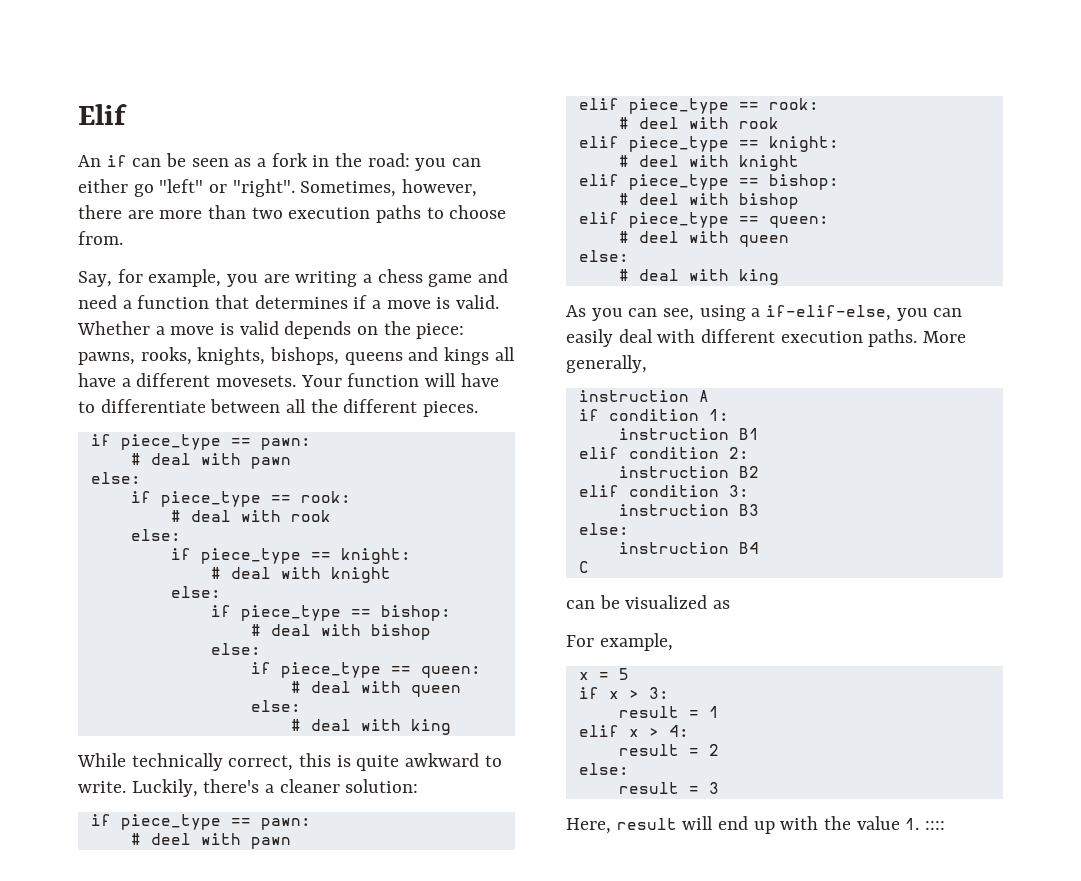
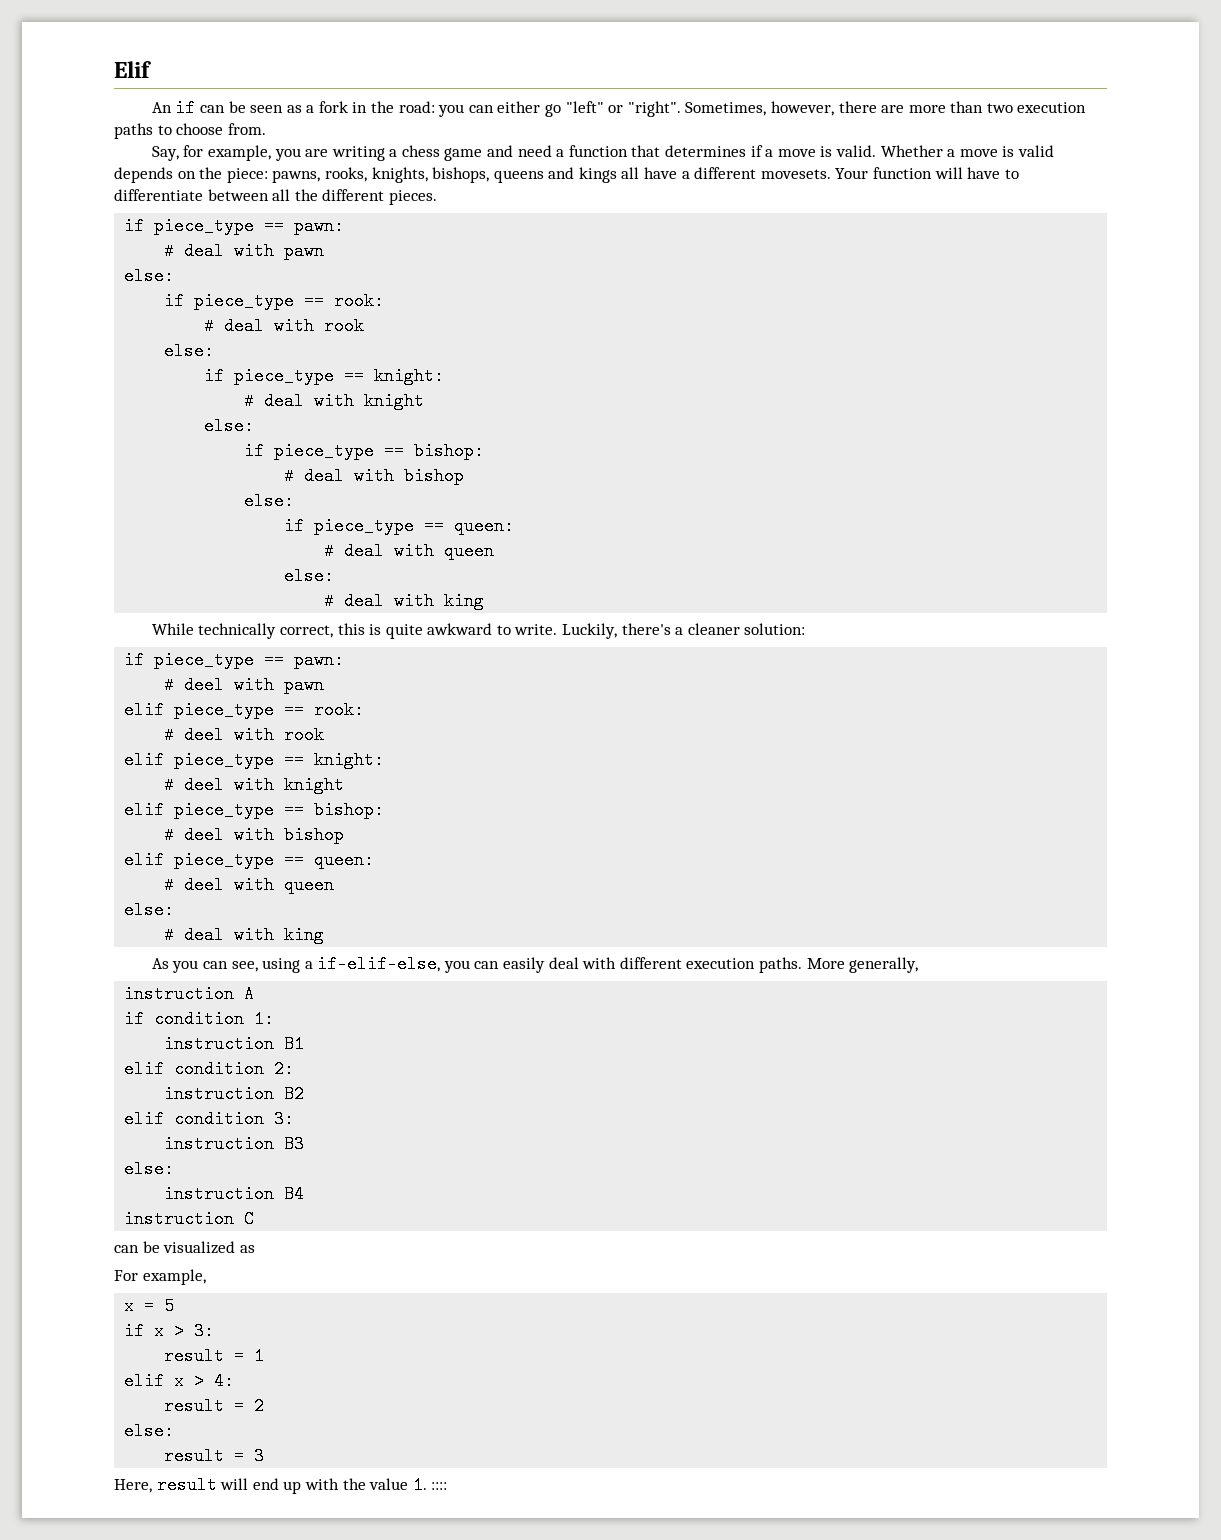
(759, 548) none -> [124,1210,235,1228] instruction

